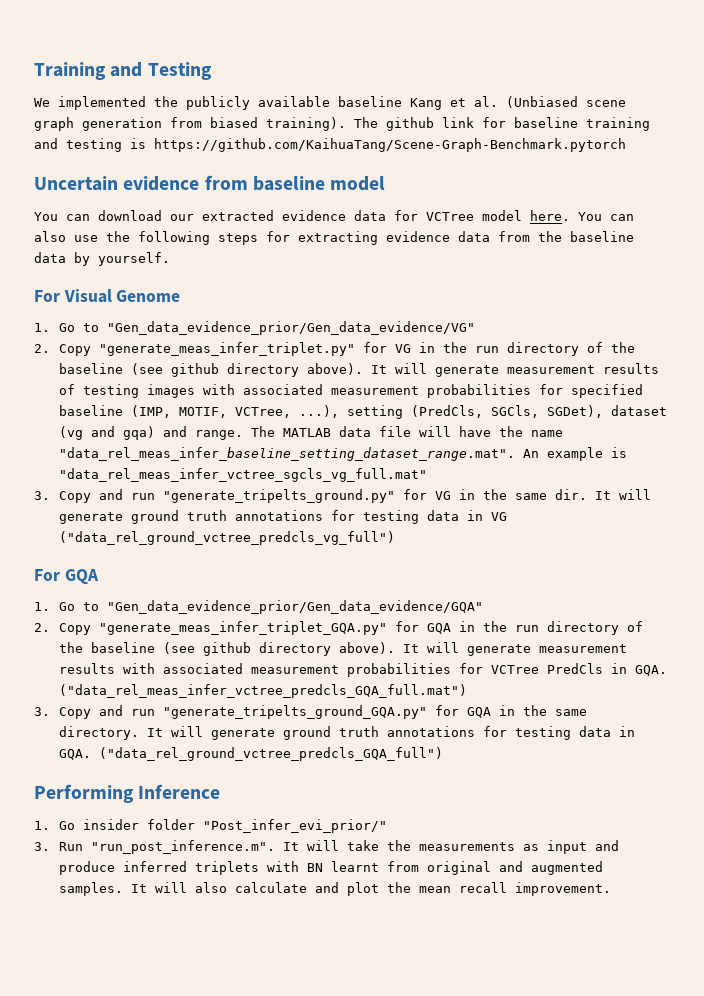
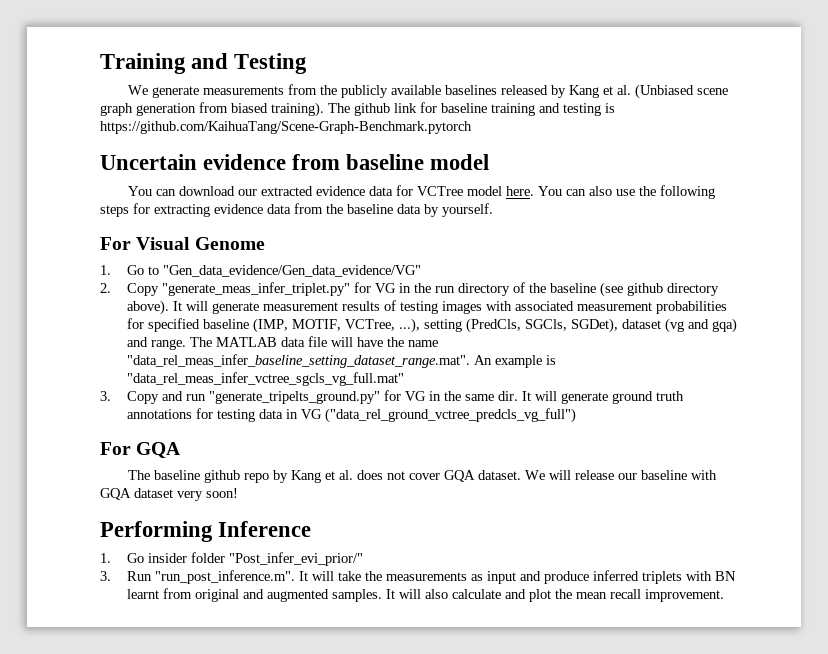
[58,96,402,110] implemented the publicly available baseline -> [151,84,566,98] generate measurements from the publicly available baselines released by
[106,321,475,335] "Gen_data_evidence_prior/Gen_data_evidence/VG" -> [163,265,422,277] "Gen_data_evidence/Gen_data_evidence/VG"
[34,600,483,614] [34,621,643,635] [58,642,627,656] [58,663,667,677] [58,684,467,698] [34,705,587,719] [58,726,635,740] [58,747,443,761] 1. Go to "Gen_data_evidence_prior/Gen_data_evidence/GQA" // 2. Copy "generate_meas_infer_triplet_GQA.py" for GQA in the run directory of the baseline (see github directory above). It will generate measurement results with associated measurement probabilities for VCTree PredCls in GQA. ("data_rel_meas_infer_vctree_predcls_GQA_full.mat") // 3. Copy and run "generate_tripelts_ground_GQA.py" for GQA in the same directory. It will generate ground truth annotations for testing data in GQA. ("data_rel_ground_vctree_predcls_GQA_full") -> [127,470,717,483] [100,488,238,501] The baseline github repo by Kang et al. does not cover GQA dataset. We will release our baseline with GQA dataset very soon!

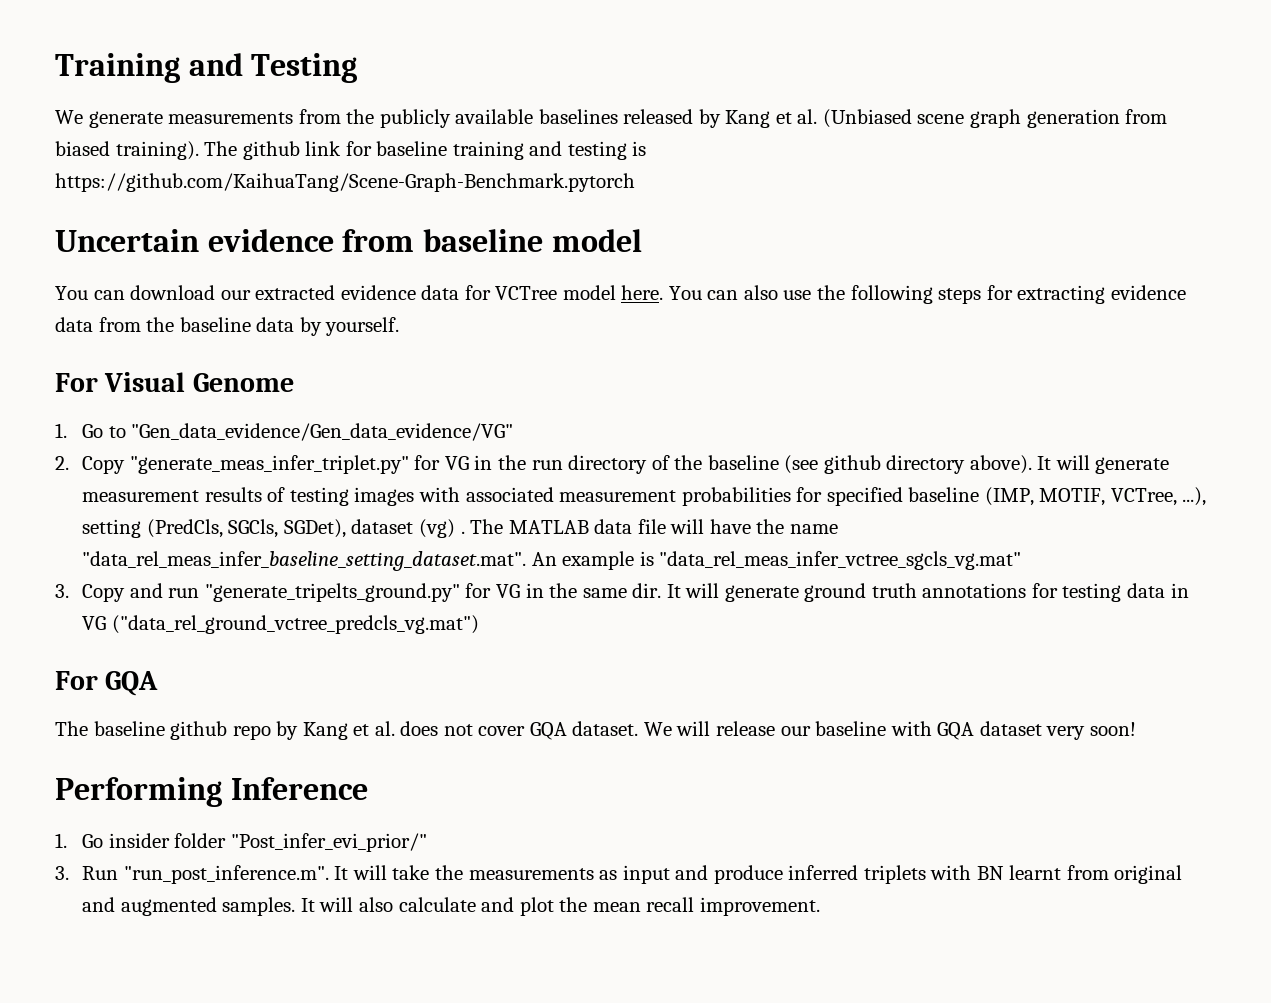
[665,318,738,333] [127,337,187,350] (vg and gqa) and range. -> [419,519,465,538] (vg) .
[127,354,471,368] "data_rel_meas_infer_baseline_setting_dataset_range.mat". -> [82,551,527,571] "data_rel_meas_infer_baseline_setting_dataset.mat".
[127,372,405,386] "data_rel_meas_infer_vctree_sgcls_vg_full.mat" -> [659,551,1022,570] "data_rel_meas_infer_vctree_sgcls_vg.mat"
[325,408,577,423] ("data_rel_ground_vctree_predcls_vg_full") -> [111,615,479,634] ("data_rel_ground_vctree_predcls_vg.mat")

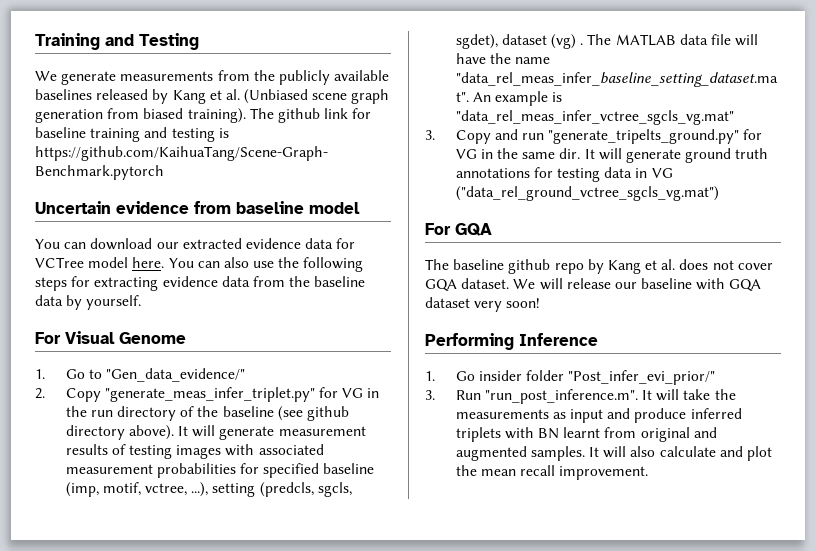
[131,423,514,441] "Gen_data_evidence/Gen_data_evidence/VG" -> [106,368,246,382] "Gen_data_evidence/"
[984,487,1207,506] [82,519,346,538] (IMP, MOTIF, VCTree, ...), setting (PredCls, SGCls, SGDet), -> [65,482,352,497] [455,34,498,49] (imp, motif, vctree, ...), setting (predcls, sgcls, sgdet),
[111,615,479,634] ("data_rel_ground_vctree_predcls_vg.mat") -> [455,186,719,201] ("data_rel_ground_vctree_sgcls_vg.mat")

